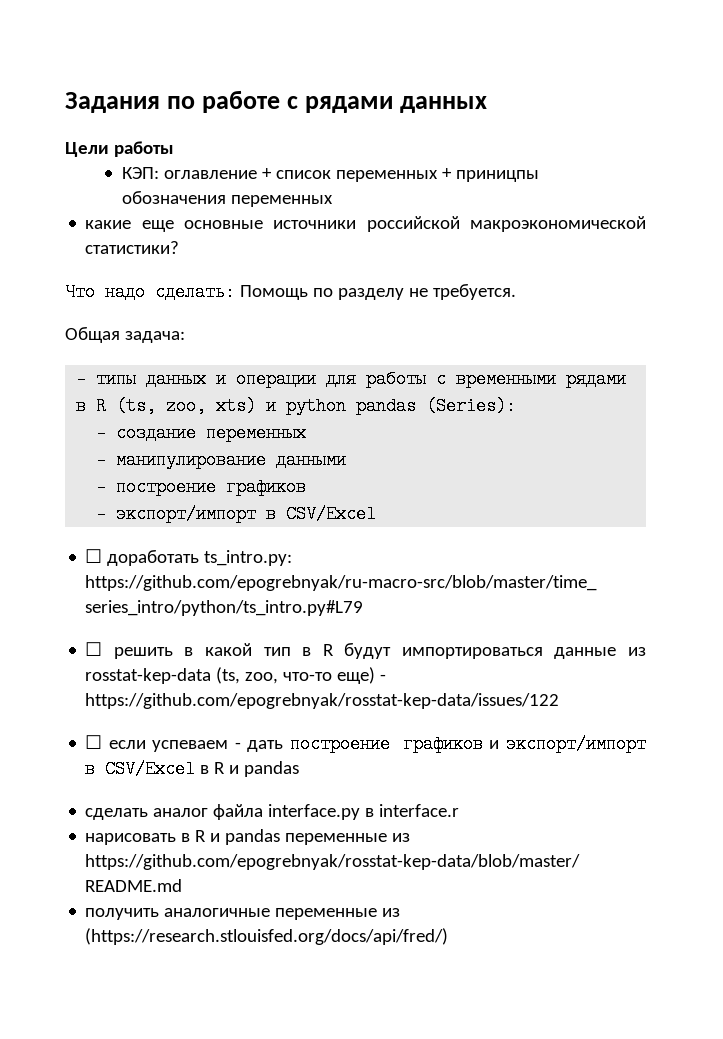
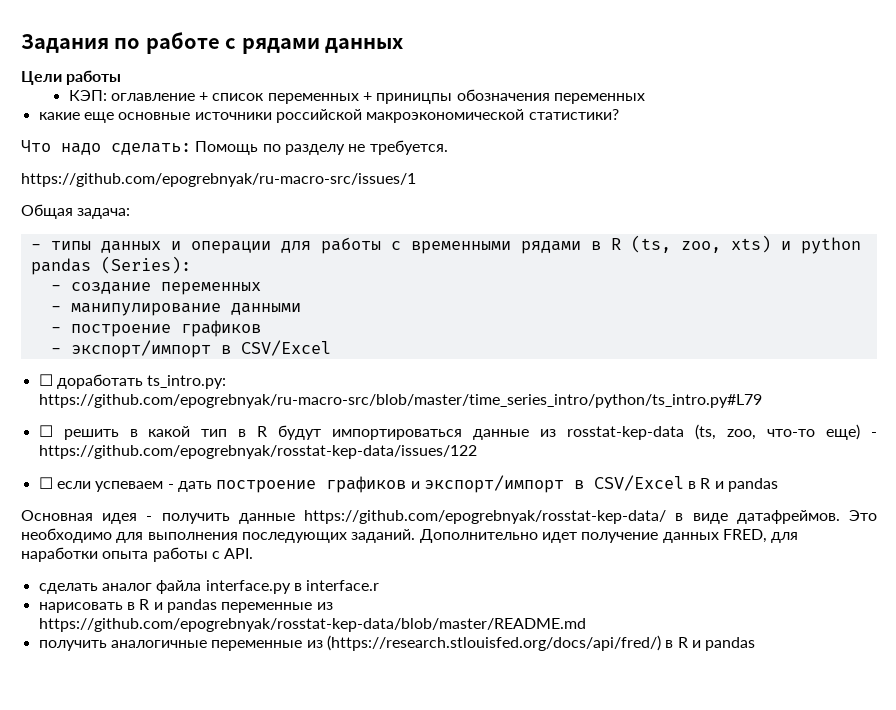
(516, 292) none -> [21,173,416,187] // https://github.com/epogrebnyak/ru-macro-src/issues/1
(300, 769) none -> [21,510,877,524] [21,528,799,543] [21,547,254,562] // Основная идея - получить данные https://github.com/epogrebnyak/rosstat-kep-data/ в виде датафреймов. Это необходимо для выполнения последующих заданий. Дополнительно идет получение данных FRED, для наработки опыта работы с API.
(449, 936) none -> [665,637,756,651] в R и pandas

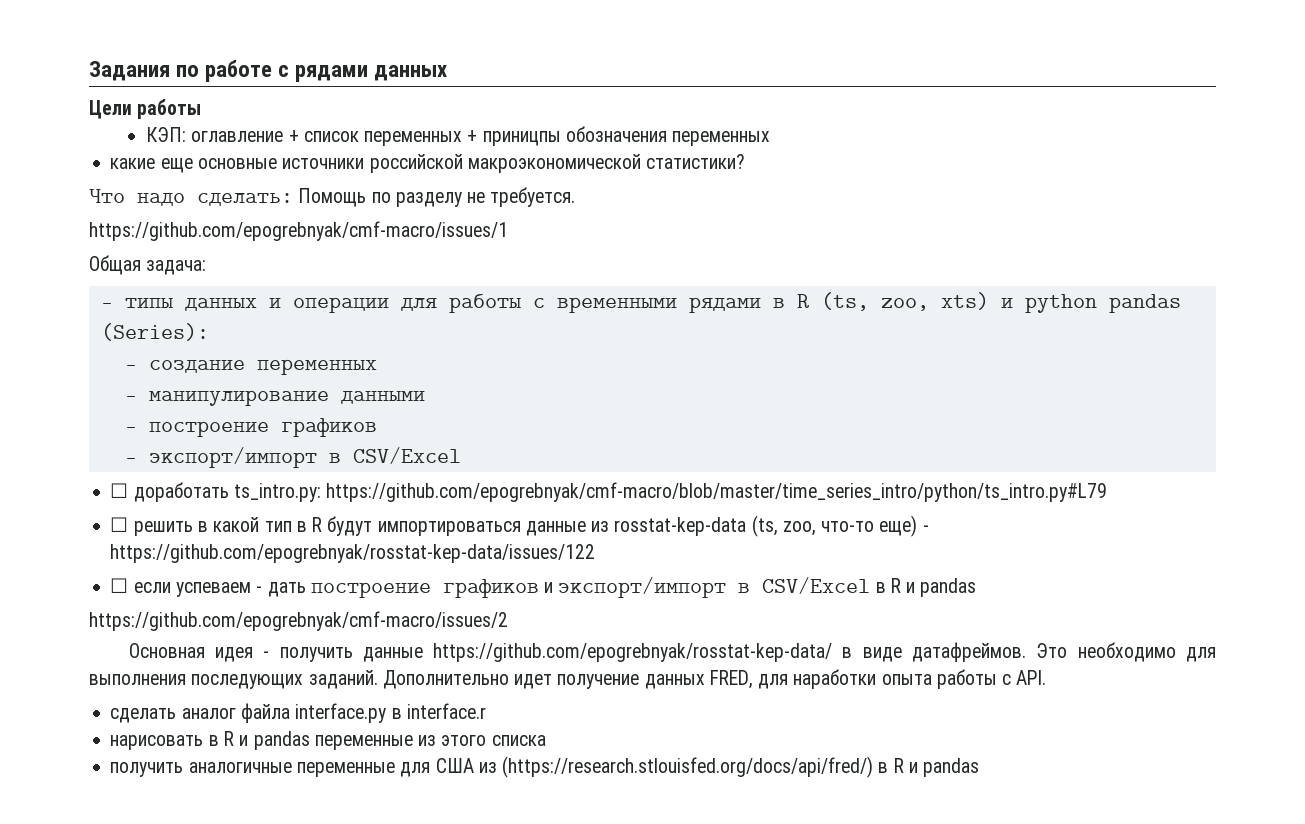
[21,173,416,187] https://github.com/epogrebnyak/ru-macro-src/issues/1 -> [89,221,508,241] https://github.com/epogrebnyak/cmf-macro/issues/1
[38,394,762,408] https://github.com/epogrebnyak/ru-macro-src/blob/master/time_series_intro/python/ts_intro.py#L79 -> [326,482,1108,502] https://github.com/epogrebnyak/cmf-macro/blob/master/time_series_intro/python/ts_intro.py#L79
(779, 485) none -> [89,611,508,631] // https://github.com/epogrebnyak/cmf-macro/issues/2
[38,618,586,632] https://github.com/epogrebnyak/rosstat-kep-data/blob/master/README.md -> [441,735,546,746] этого списка
(303, 645) none -> [400,758,474,777] для США

